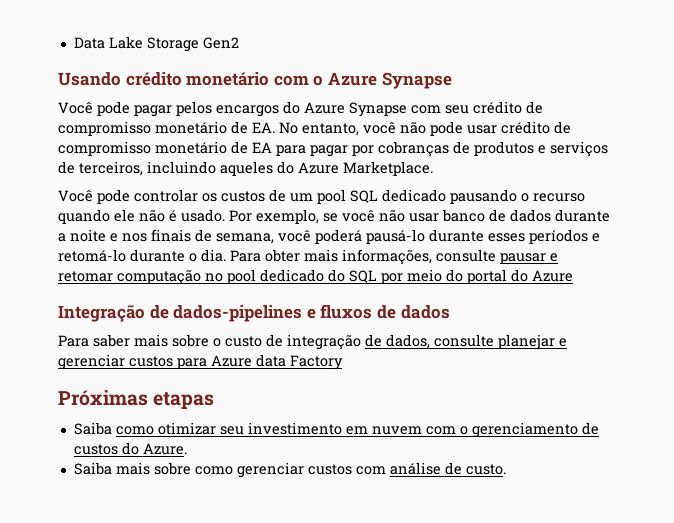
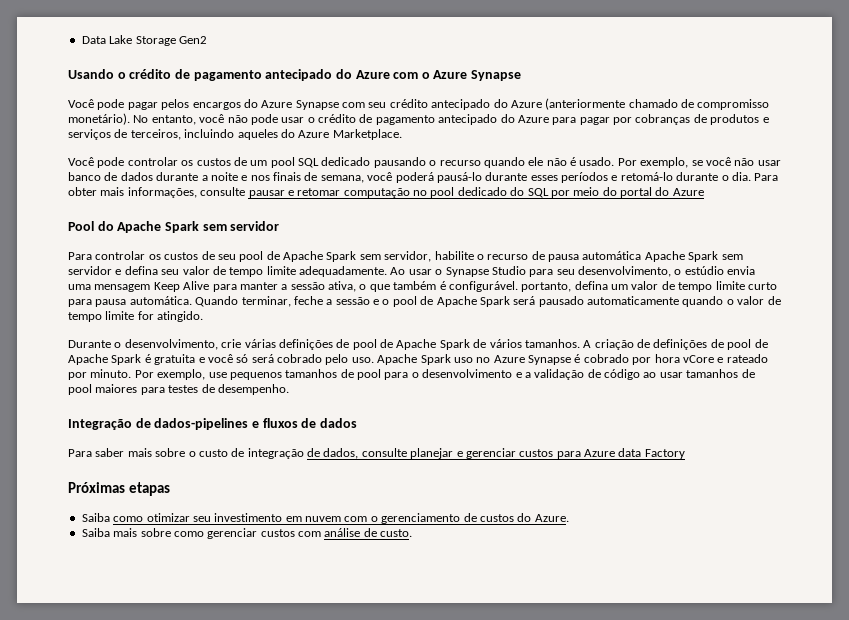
[125,72,270,86] crédito monetário -> [117,69,390,81] o crédito de pagamento antecipado do Azure
[526,101,543,114] [58,121,275,136] de compromisso monetário de EA. -> [431,98,770,110] [68,113,130,125] antecipado do Azure (anteriormente chamado de compromisso monetário).
[501,121,571,134] [58,141,272,156] crédito de compromisso monetário de EA -> [307,114,549,125] o crédito de pagamento antecipado do Azure
(573, 276) none -> [68,221,280,233] [68,251,743,262] [68,266,756,277] [68,281,777,292] [68,296,781,307] [68,311,204,322] [68,339,768,350] [68,354,768,365] [68,369,755,380] [68,384,289,395] // Pool do Apache Spark sem servidor // Para controlar os custos de seu pool de Apache Spark sem servidor, habilite o recurso de pausa automática Apache Spark sem servidor e defina seu valor de tempo limite adequadamente. Ao usar o Synapse Studio para seu desenvolvimento, o estúdio envia uma mensagem Keep Alive para manter a sessão ativa, o que também é configurável. portanto, defina um valor de tempo limite curto para pausa automática. Quando terminar, feche a sessão e o pool de Apache Spark será pausado automaticamente quando o valor de tempo limite for atingido. // Durante o desenvolvimento, crie várias definições de pool de Apache Spark de vários tamanhos. A criação de definições de pool de Apache Spark é gratuita e você só será cobrado pelo uso. Apache Spark uso no Azure Synapse é cobrado por hora vCore e rateado por minuto. Por exemplo, use pequenos tamanhos de pool para o desenvolvimento e a validação de código ao usar tamanhos de pool maiores para testes de desempenho.

